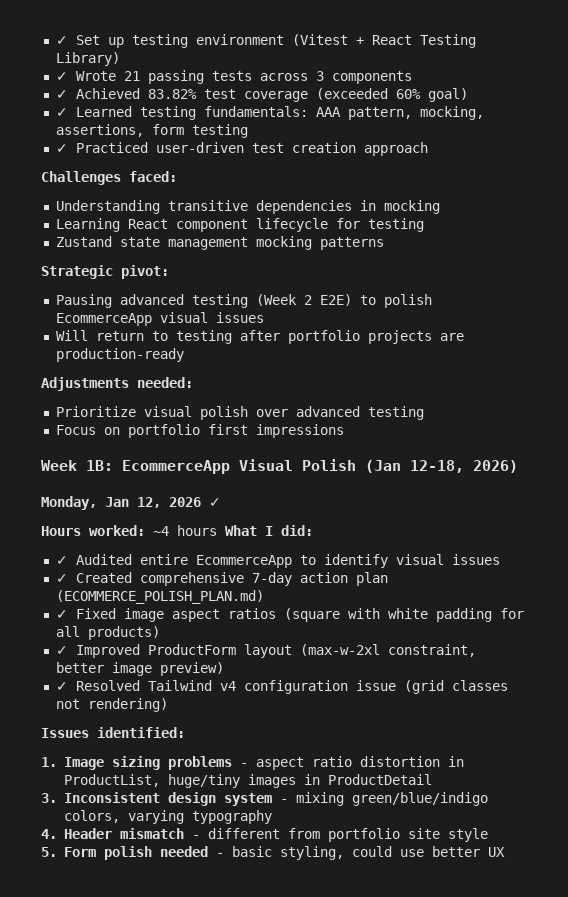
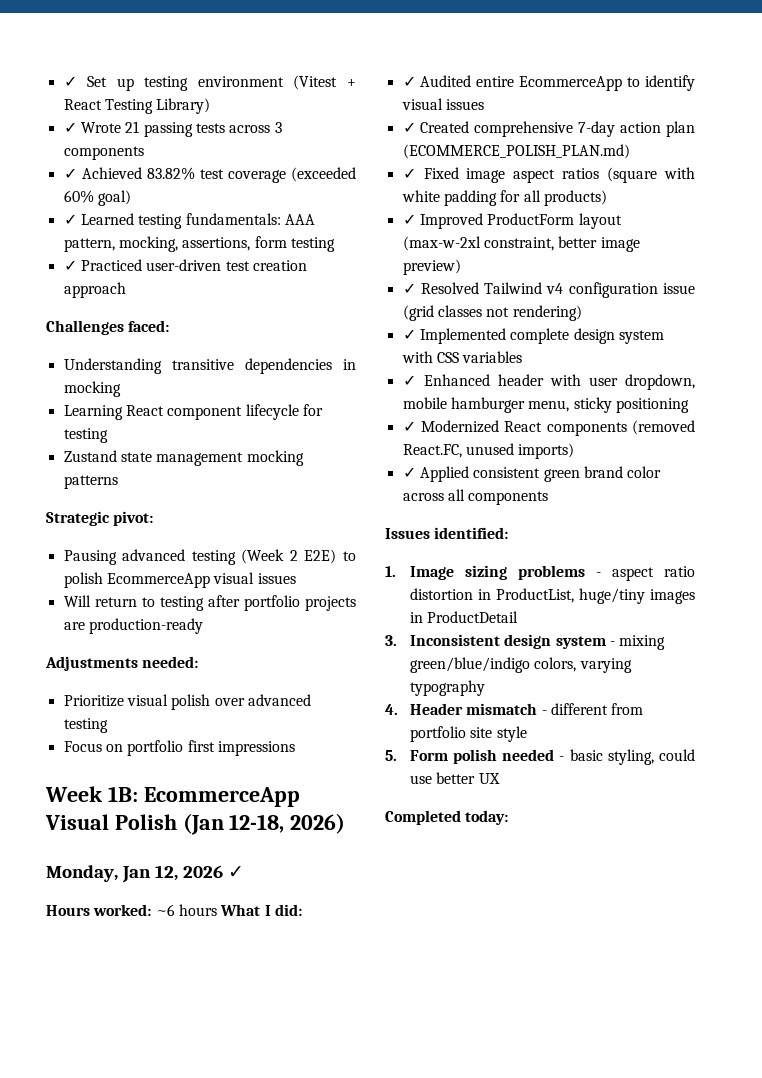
[153,526,169,536] ~4 -> [155,904,175,916] ~6
(168, 705) none -> [402,328,664,344] [401,351,523,363] [402,374,695,390] [402,397,689,413] [402,420,695,436] [402,443,575,459] [402,466,662,482] [402,489,549,505] // ✓ Implemented complete design system with CSS variables // ✓ Enhanced header with user dropdown, mobile hamburger menu, sticky positioning // ✓ Modernized React components (removed React.FC, unused imports) // ✓ Applied consistent green brand color across all components
(505, 852) none -> [385,810,509,825] // Completed today:

